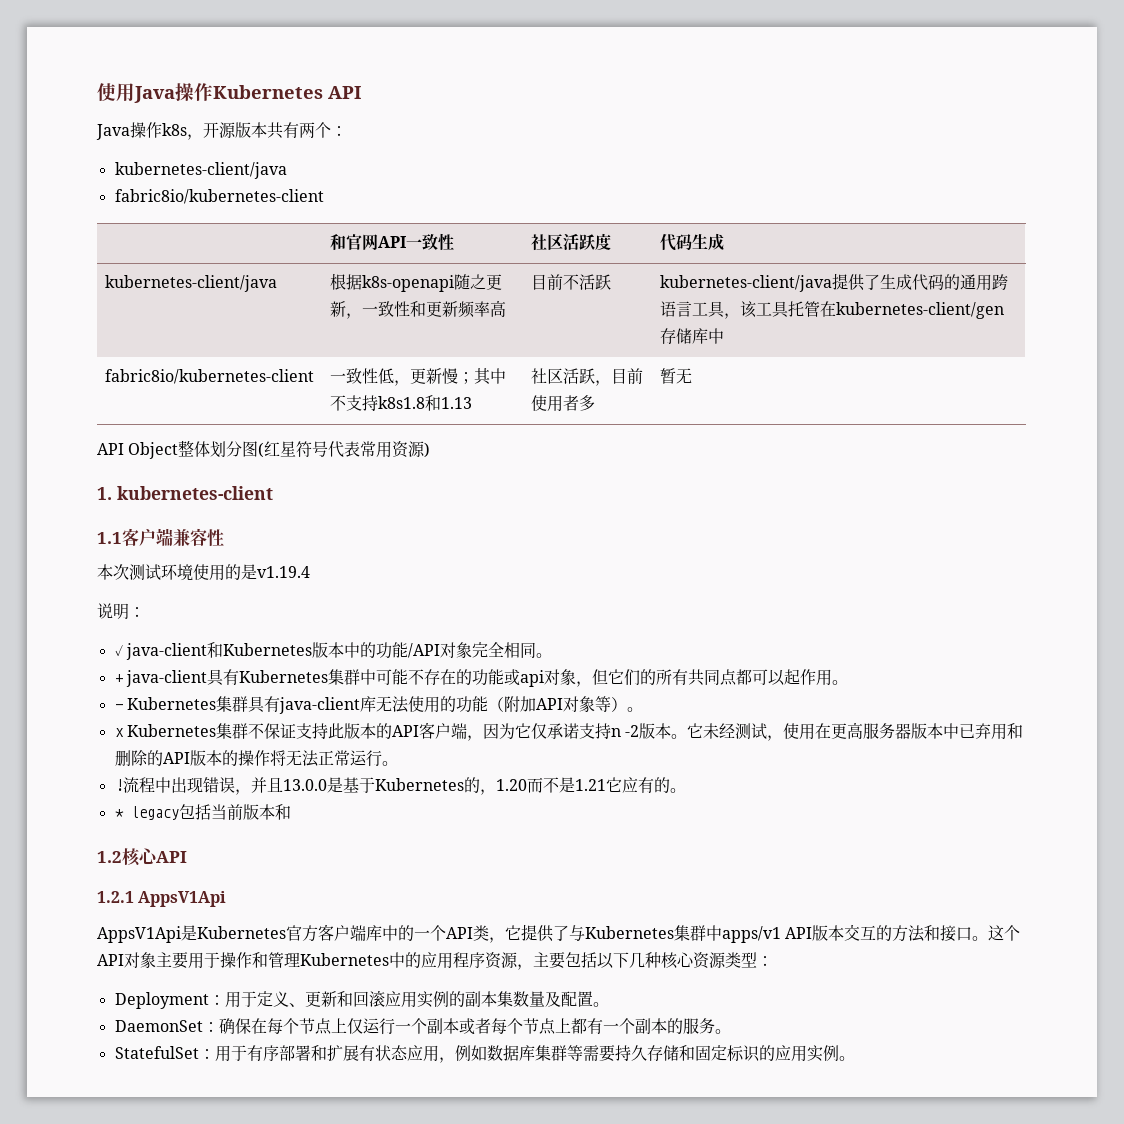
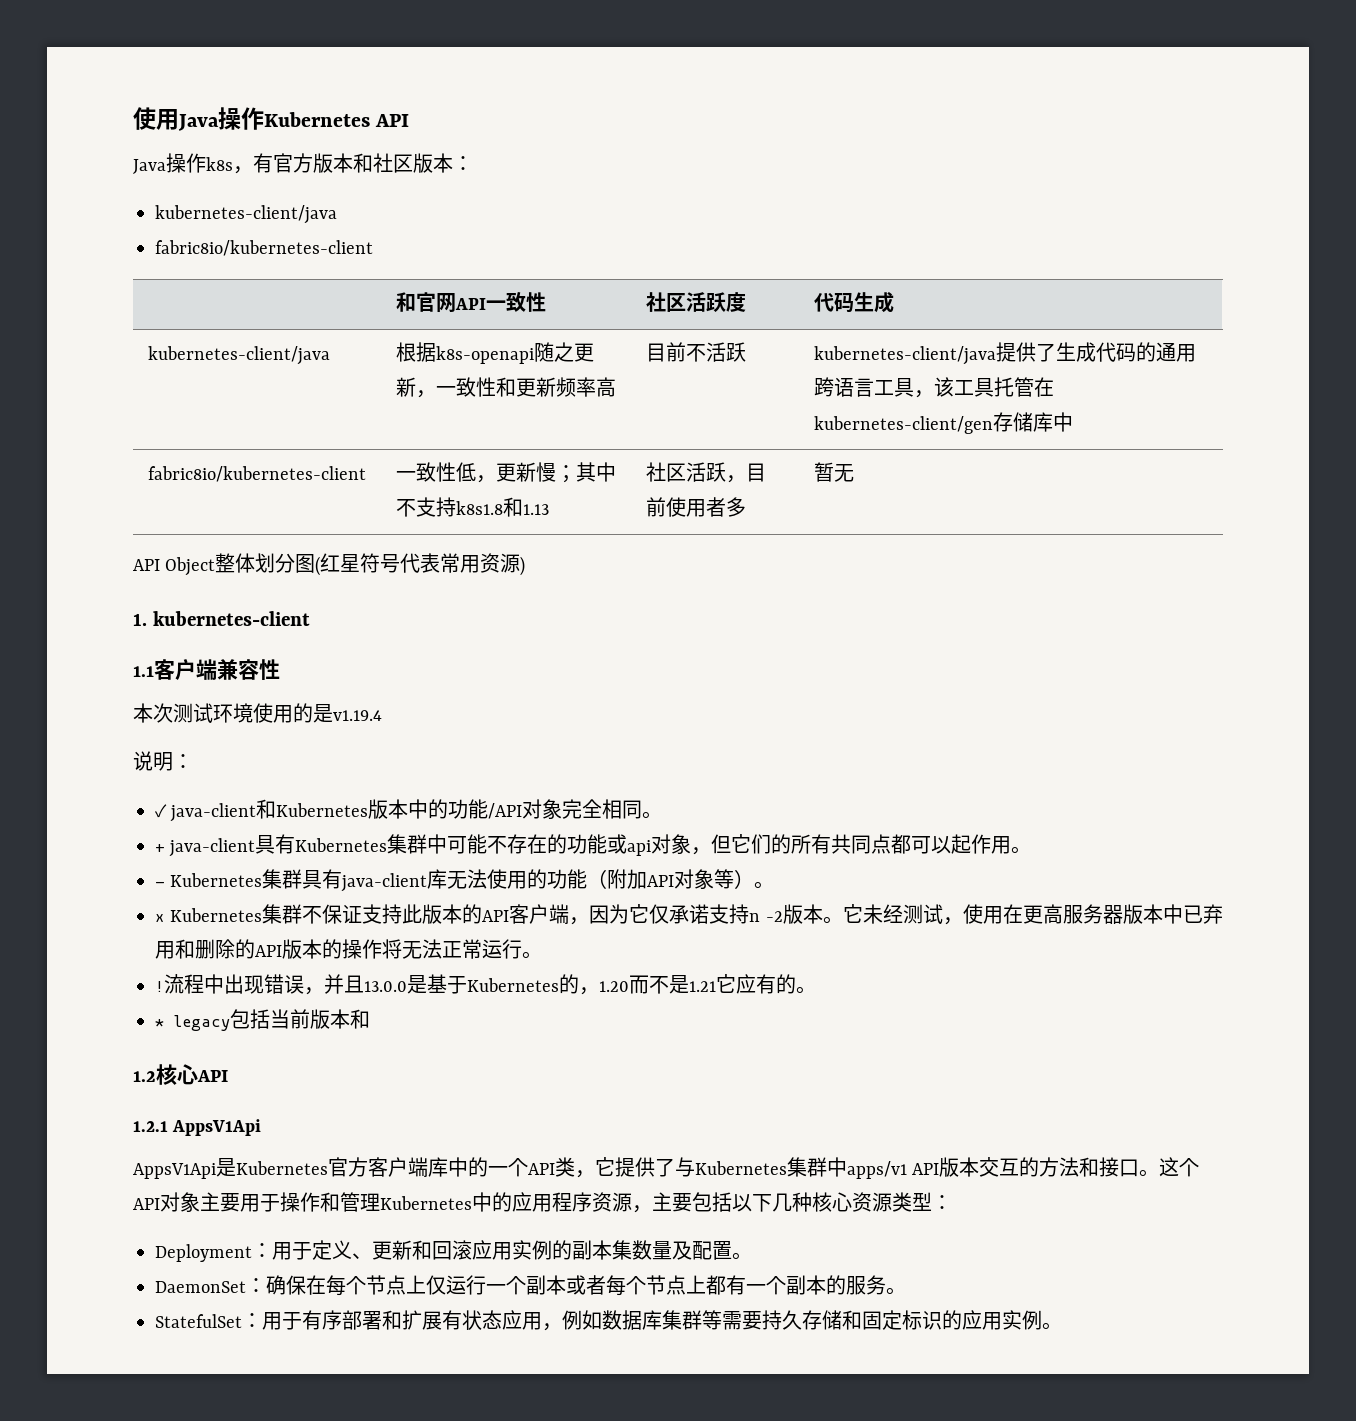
[203,122,331,139] 开源版本共有两个 -> [253,153,453,173] 有官方版本和社区版本

